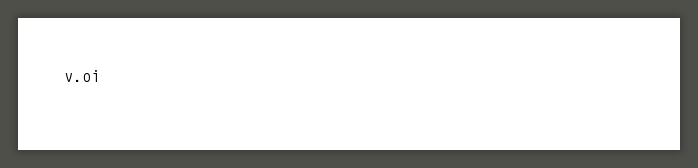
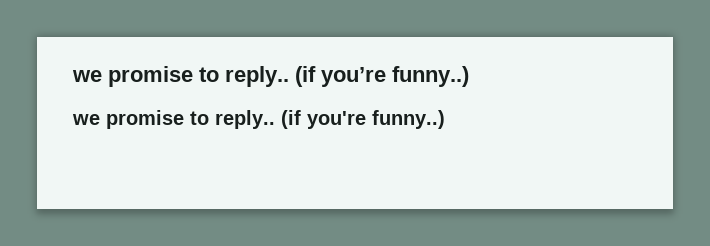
[64,70,100,82] v.oi -> [72,66,469,87] [72,110,445,129] we promise to reply.. (if you’re funny..) // we promise to reply.. (if you're funny..)

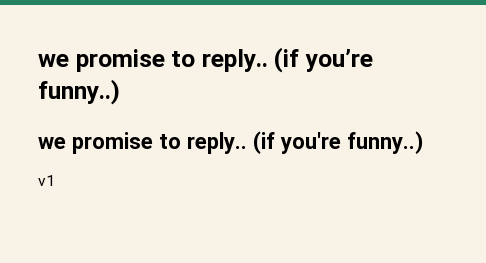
(445, 119) none -> [38,175,55,186] // v1

